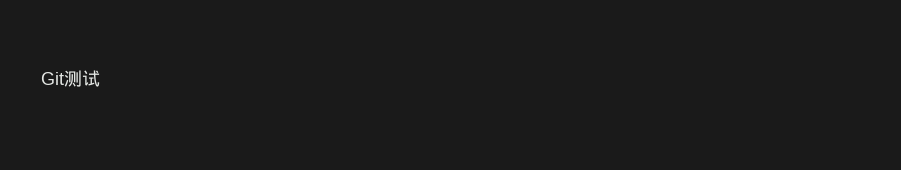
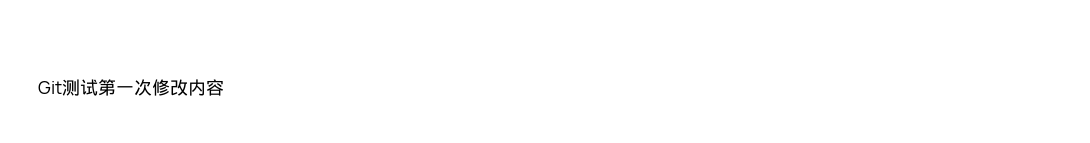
(100, 78) none -> [98,79,224,96] 第一次修改内容

